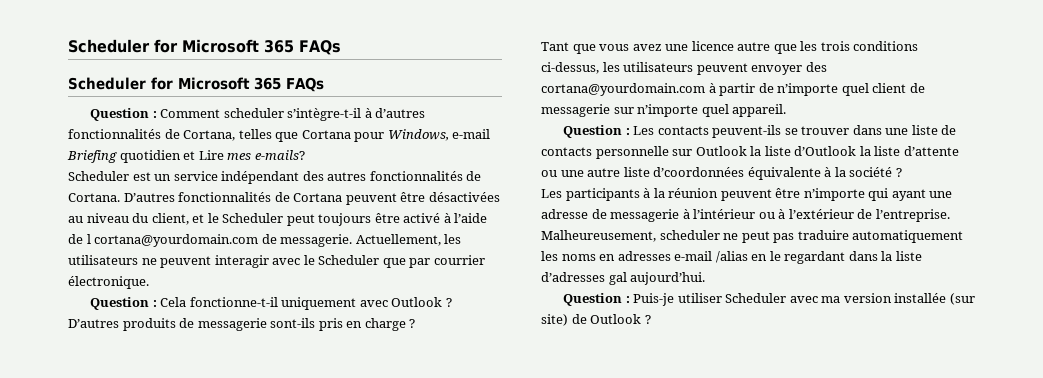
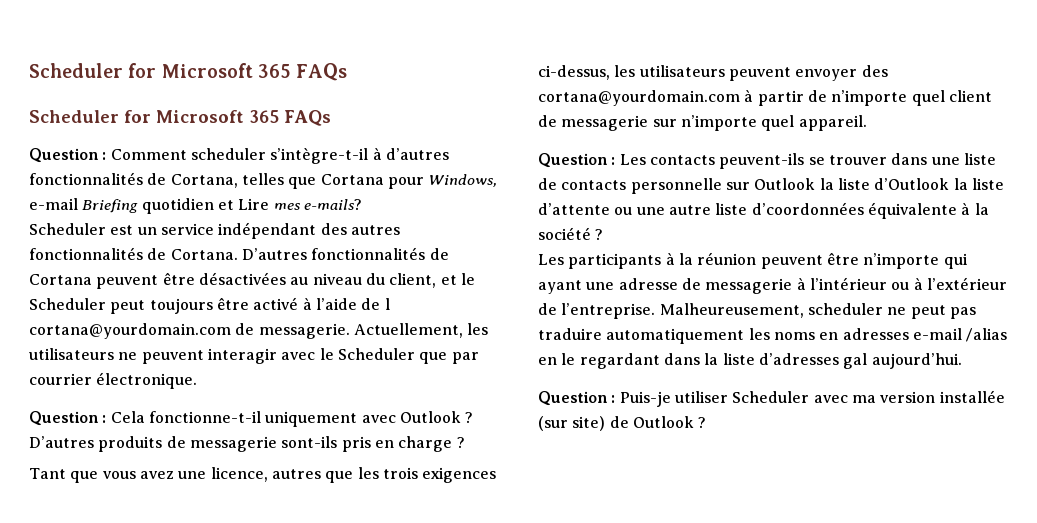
[691,41,771,51] licence autre -> [210,467,321,482] licence, autres
[853,41,919,51] conditions -> [422,467,497,483] exigences

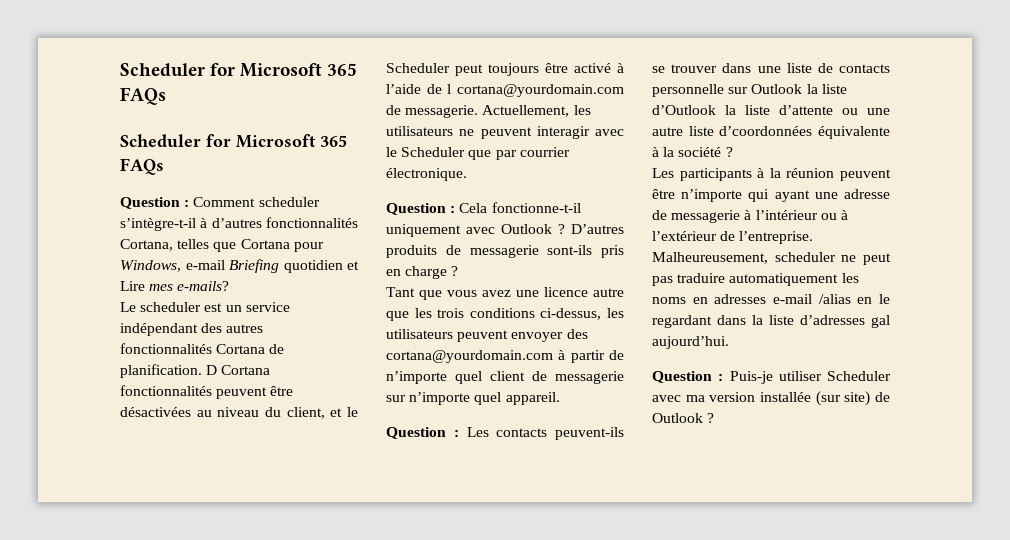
[147,173,167,185] de -> (358, 222) none
[29,223,106,235] Scheduler -> [120,302,202,312] Le scheduler
[147,247,449,260] [29,274,92,285] de Cortana. D’autres fonctionnalités de Cortana -> [216,344,285,354] [120,364,271,378] [120,385,212,396] Cortana de planification. D Cortana fonctionnalités
[210,467,321,482] licence, autres -> [544,287,624,297] licence autre
[422,467,497,483] exigences -> [469,308,535,318] conditions

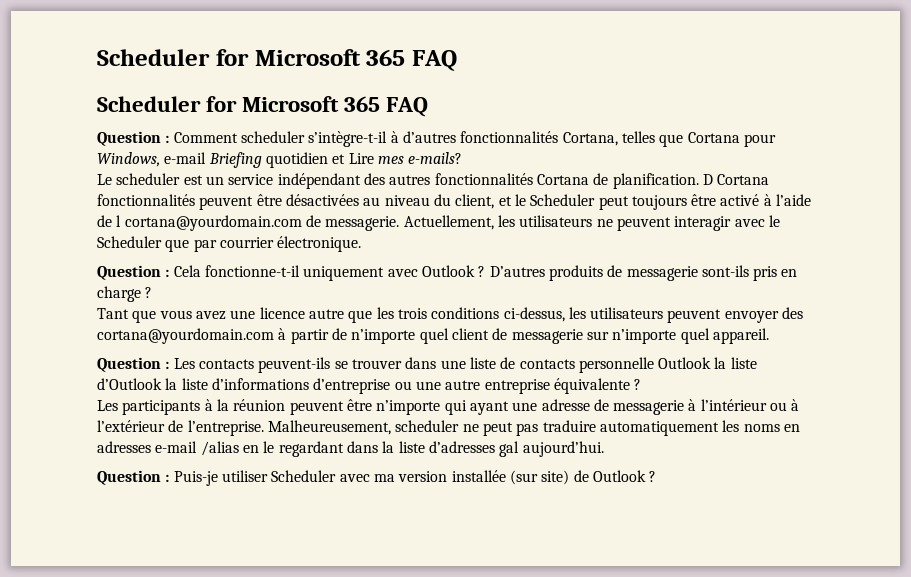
[120,63,358,77] [120,87,166,105] [120,134,347,148] [120,158,164,175] Scheduler for Microsoft 365 FAQs // Scheduler for Microsoft 365 FAQs -> [97,49,457,71] [97,96,429,117] Scheduler for Microsoft 365 FAQ // Scheduler for Microsoft 365 FAQ
[728,87,749,94] sur -> (654, 365) none
[779,105,833,115] d’attente -> [211,378,391,394] d’informations d’entreprise
[688,126,890,139] [652,147,722,157] liste d’coordonnées équivalente à la société -> [484,378,630,394] entreprise équivalente

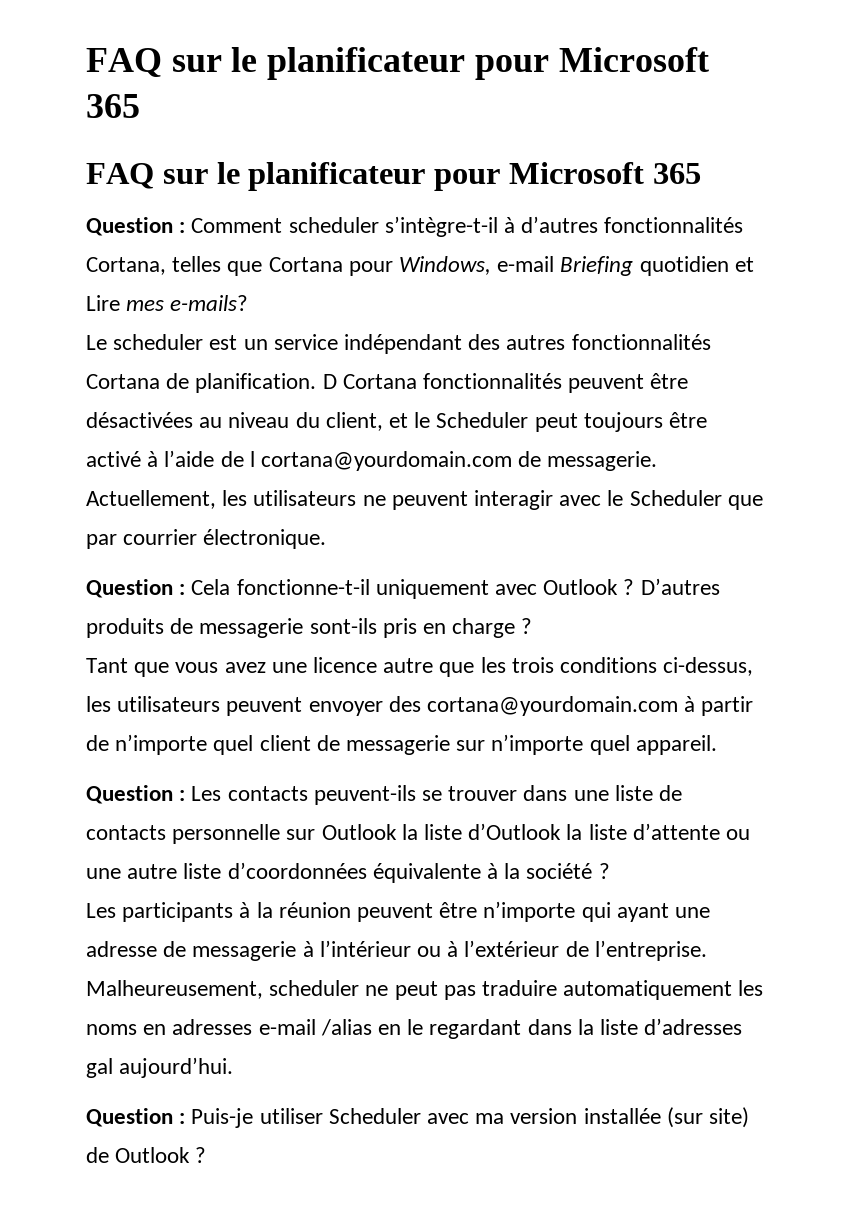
[97,49,457,71] [97,96,429,117] Scheduler for Microsoft 365 FAQ // Scheduler for Microsoft 365 FAQ -> [86,47,709,80] [86,94,140,118] [86,162,701,191] FAQ sur le planificateur pour Microsoft 365 // FAQ sur le planificateur pour Microsoft 365
(654, 365) none -> [286,829,316,840] sur
[211,378,391,394] d’informations d’entreprise -> [632,823,720,840] d’attente
[484,378,630,394] entreprise équivalente -> [183,862,593,883] liste d’coordonnées équivalente à la société

